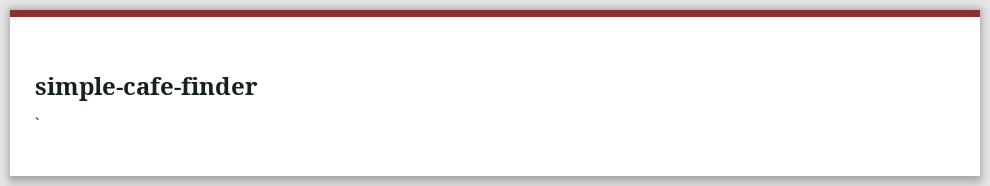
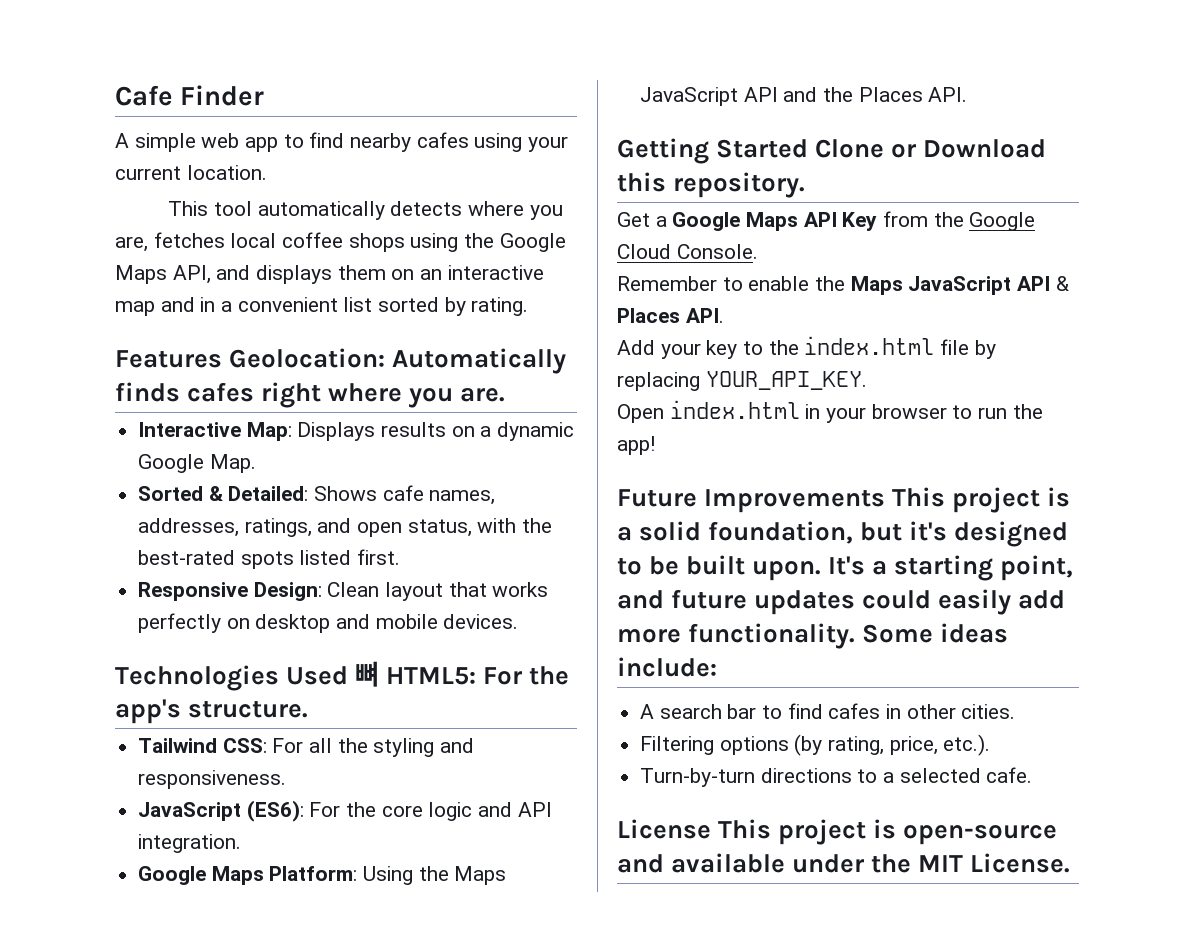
[35,77,258,101] [35,117,39,130] simple-cafe-finder // ` -> [115,85,265,106] [115,132,569,152] [115,165,267,180] [168,201,563,220] [115,232,566,252] [115,265,544,284] [115,297,529,316] [115,348,567,374] [115,382,506,408] [138,422,575,441] [138,454,256,473] [138,485,496,505] [138,518,553,537] [138,549,401,569] [138,582,549,601] [138,613,519,633] [115,661,570,691] [115,699,309,724] [138,738,475,757] [138,770,287,789] [138,800,552,822] [138,834,242,853] [138,866,507,885] [640,87,968,106] [617,138,1047,164] [617,172,806,198] [617,211,1036,231] [617,244,758,259] [617,276,1069,295] [617,308,724,323] [617,336,996,359] [617,371,867,391] [617,400,1043,423] [617,436,655,455] [617,487,1071,513] [617,521,1069,547] [617,555,1074,581] [617,589,1066,615] [617,623,1009,649] [617,657,717,677] [640,703,1016,719] [640,734,991,756] [640,767,1033,787] [617,819,1058,845] [617,853,1071,873] Cafe Finder // A simple web app to find nearby cafes using your current location. // This tool automatically detects where you are, fetches local coffee shops using the Google Maps API, and displays them on an interactive map and in a convenient list sorted by rating. // Features Geolocation: Automatically finds cafes right where you are. // Interactive Map: Displays results on a dynamic Google Map. // Sorted & Detailed: Shows cafe names, addresses, ratings, and open status, with the best-rated spots listed first. // Responsive Design: Clean layout that works perfectly on desktop and mobile devices. // Technologies Used 뼈 HTML5: For the app's structure. // Tailwind CSS: For all the styling and responsiveness. // JavaScript (ES6): For the core logic and API integration. // Google Maps Platform: Using the Maps JavaScript API and the Places API. // Getting Started Clone or Download this repository. // Get a Google Maps API Key from the Google Cloud Console. // Remember to enable the Maps JavaScript API & Places API. // Add your key to the index.html file by replacing YOUR_API_KEY. // Open index.html in your browser to run the app! // Future Improvements This project is a solid foundation, but it's designed to be built upon. It's a starting point, and future updates could easily add more functionality. Some ideas include: // A search bar to find cafes in other cities. // Filtering options (by rating, price, etc.). // Turn-by-turn directions to a selected cafe. // License This project is open-source and available under the MIT License.

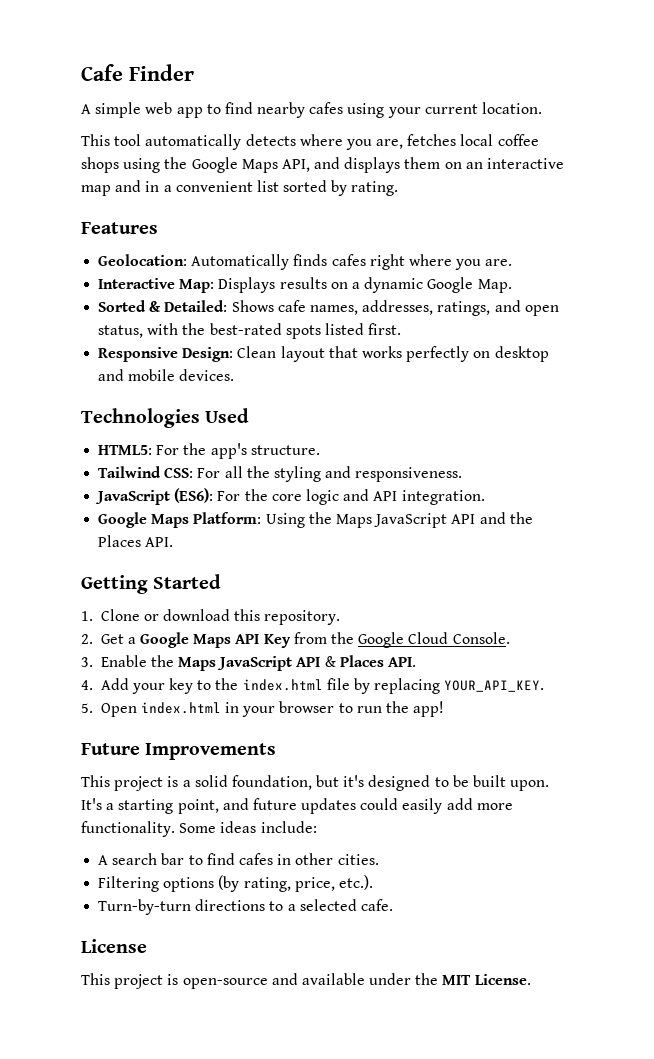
(222, 359) none -> (158, 228) //
[355,661,380,687] 뼈 -> (250, 415) //
(809, 148) none -> [81,611,93,621] // 1.
[923,139,1047,158] Download -> [163,609,231,621] download
(806, 185) none -> [81,634,93,644] 2.
[617,276,810,291] Remember to enable -> [81,655,147,667] 3. Enable
(724, 315) none -> [81,680,93,690] 4.
(867, 380) none -> [81,703,93,713] 5.
(886, 501) none -> (277, 751) //
(711, 829) none -> (147, 946) //

